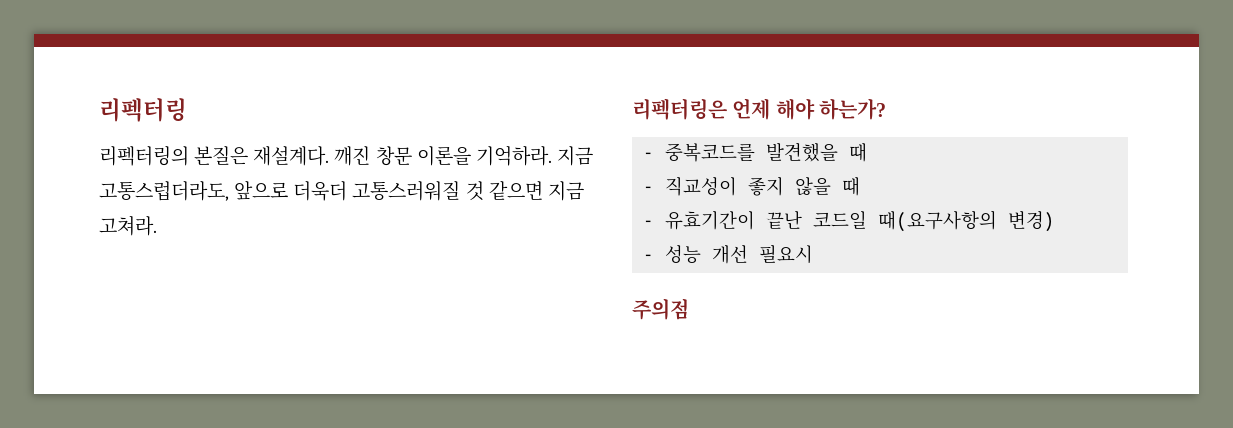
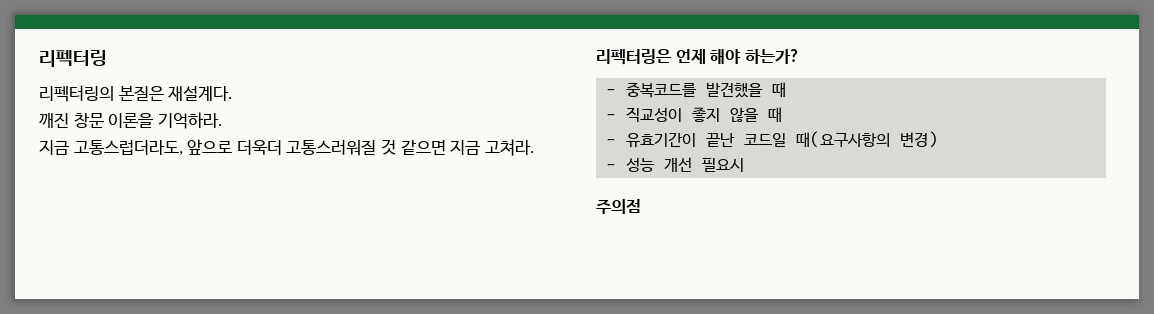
(330, 156) none -> (233, 93) //
(552, 155) none -> (222, 120) //

